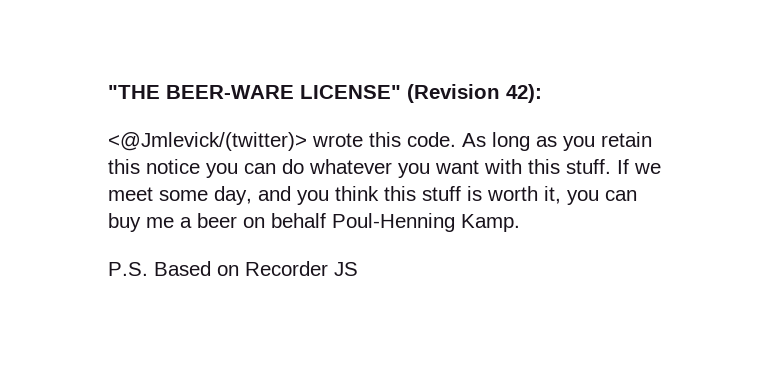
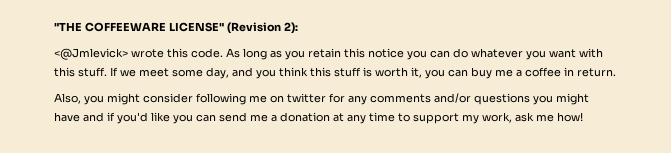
[166,85,294,99] BEER-WARE -> [85,22,166,32] COFFEEWARE
[506,84,542,103] [108,132,307,151] 42): // <@Jmlevick/(twitter)> -> [284,22,298,34] [54,48,128,60] 2): // <@Jmlevick>
[197,213,520,232] [108,261,358,276] beer on behalf Poul-Henning Kamp. // P.S. Based on Recorder JS -> [525,67,616,77] [54,93,589,105] [54,112,583,124] coffee in return. // Also, you might consider following me on twitter for any comments and/or questions you might have and if you'd like you can send me a donation at any time to support my work, ask me how!

